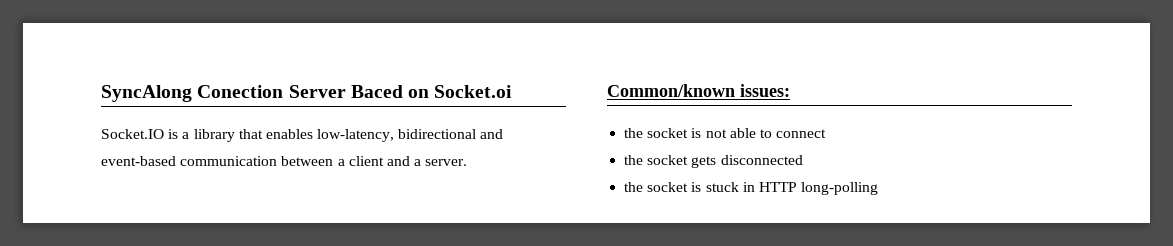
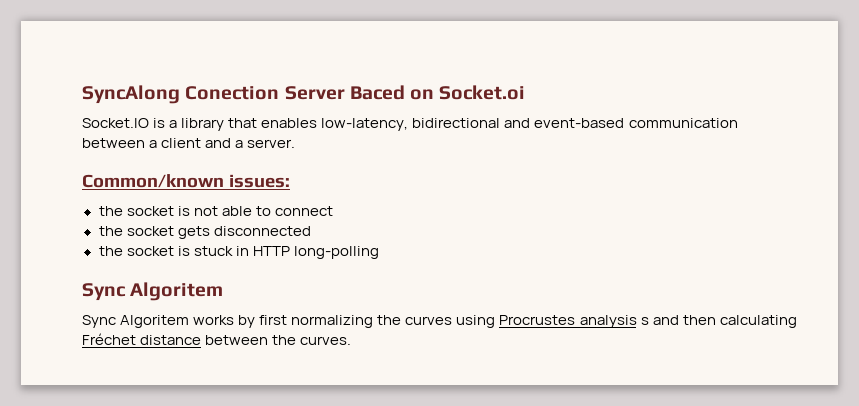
(879, 188) none -> [82,282,224,301] [82,315,797,328] [82,333,352,345] // Sync Algoritem // Sync Algoritem works by first normalizing the curves using Procrustes analysis s and then calculating Fréchet distance between the curves.

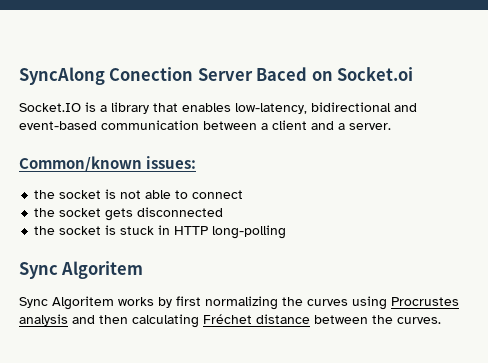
[640,317,649,325] s -> (68, 320) none

